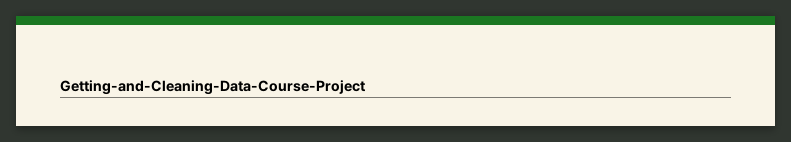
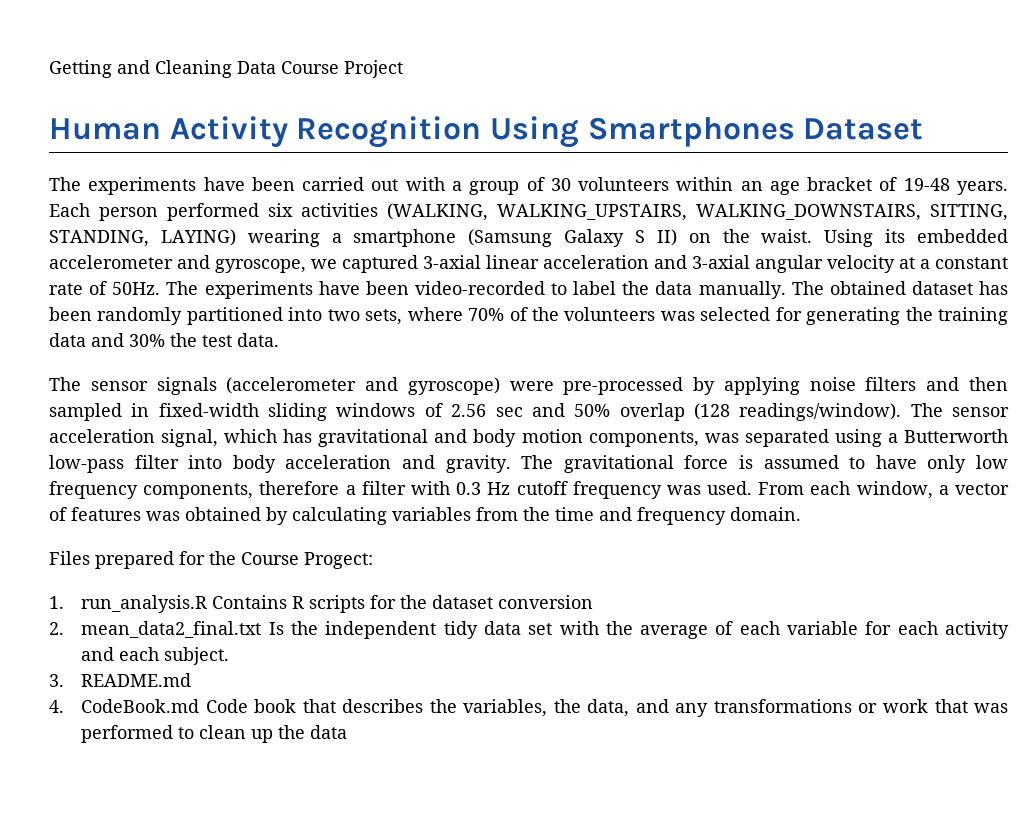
[60,80,365,95] Getting-and-Cleaning-Data-Course-Project -> [49,60,403,78] [49,116,924,148] [49,177,1009,195] [49,203,1008,221] [49,229,1009,247] [49,255,1008,273] [49,281,1008,299] [49,307,1008,325] [49,333,279,347] [49,377,1008,395] [49,403,1009,421] [49,429,1009,447] [49,455,1009,473] [49,481,1009,499] [49,507,801,525] [49,551,373,569] [49,595,594,613] [49,621,1009,639] [81,647,230,665] [49,673,192,687] [49,699,1008,717] [81,725,348,743] Getting and Cleaning Data Course Project // Human Activity Recognition Using Smartphones Dataset // The experiments have been carried out with a group of 30 volunteers within an age bracket of 19-48 years. Each person performed six activities (WALKING, WALKING_UPSTAIRS, WALKING_DOWNSTAIRS, SITTING, STANDING, LAYING) wearing a smartphone (Samsung Galaxy S II) on the waist. Using its embedded accelerometer and gyroscope, we captured 3-axial linear acceleration and 3-axial angular velocity at a constant rate of 50Hz. The experiments have been video-recorded to label the data manually. The obtained dataset has been randomly partitioned into two sets, where 70% of the volunteers was selected for generating the training data and 30% the test data. // The sensor signals (accelerometer and gyroscope) were pre-processed by applying noise filters and then sampled in fixed-width sliding windows of 2.56 sec and 50% overlap (128 readings/window). The sensor acceleration signal, which has gravitational and body motion components, was separated using a Butterworth low-pass filter into body acceleration and gravity. The gravitational force is assumed to have only low frequency components, therefore a filter with 0.3 Hz cutoff frequency was used. From each window, a vector of features was obtained by calculating variables from the time and frequency domain. // Files prepared for the Course Progect: // 1. run_analysis.R Contains R scripts for the dataset conversion // 2. mean_data2_final.txt Is the independent tidy data set with the average of each variable for each activity and each subject. // 3. README.md // 4. CodeBook.md Code book that describes the variables, the data, and any transformations or work that was performed to clean up the data

